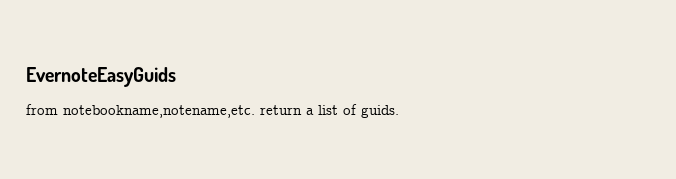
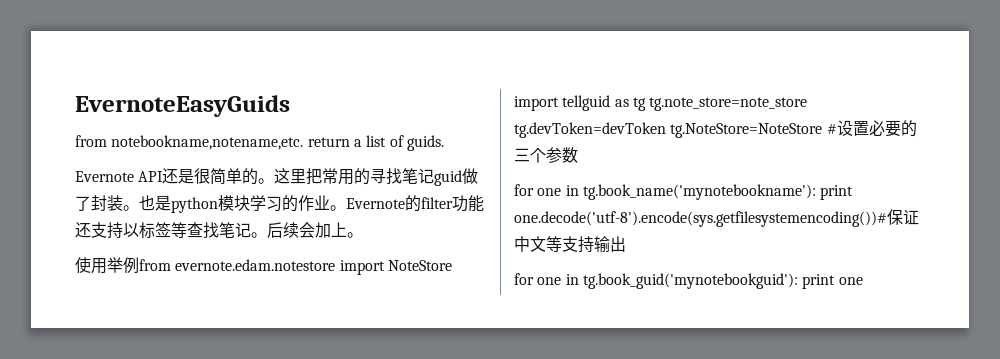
(399, 111) none -> [75,168,479,186] [75,195,484,213] [75,222,363,239] [75,257,452,275] [514,95,808,111] [514,120,917,138] [514,147,578,163] [514,184,854,200] [514,209,919,227] [514,236,626,253] [514,273,863,289] // Evernote API还是很简单的。这里把常用的寻找笔记guid做了封装。也是python模块学习的作业。Evernote的filter功能还支持以标签等查找笔记。后续会加上。 // 使用举例from evernote.edam.notestore import NoteStore import tellguid as tg tg.note_store=note_store tg.devToken=devToken tg.NoteStore=NoteStore #设置必要的三个参数 // for one in tg.book_name('mynotebookname'): print one.decode('utf-8').encode(sys.getfilesystemencoding())#保证中文等支持输出 // for one in tg.book_guid('mynotebookguid'): print one

